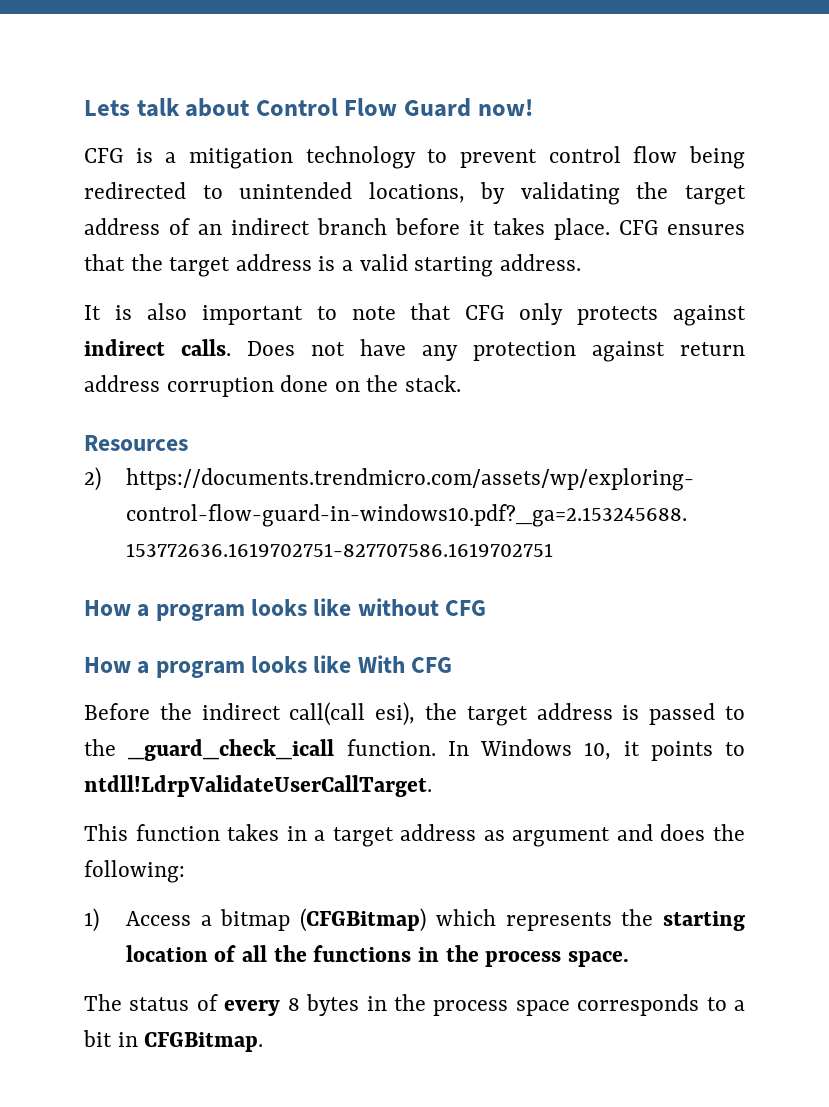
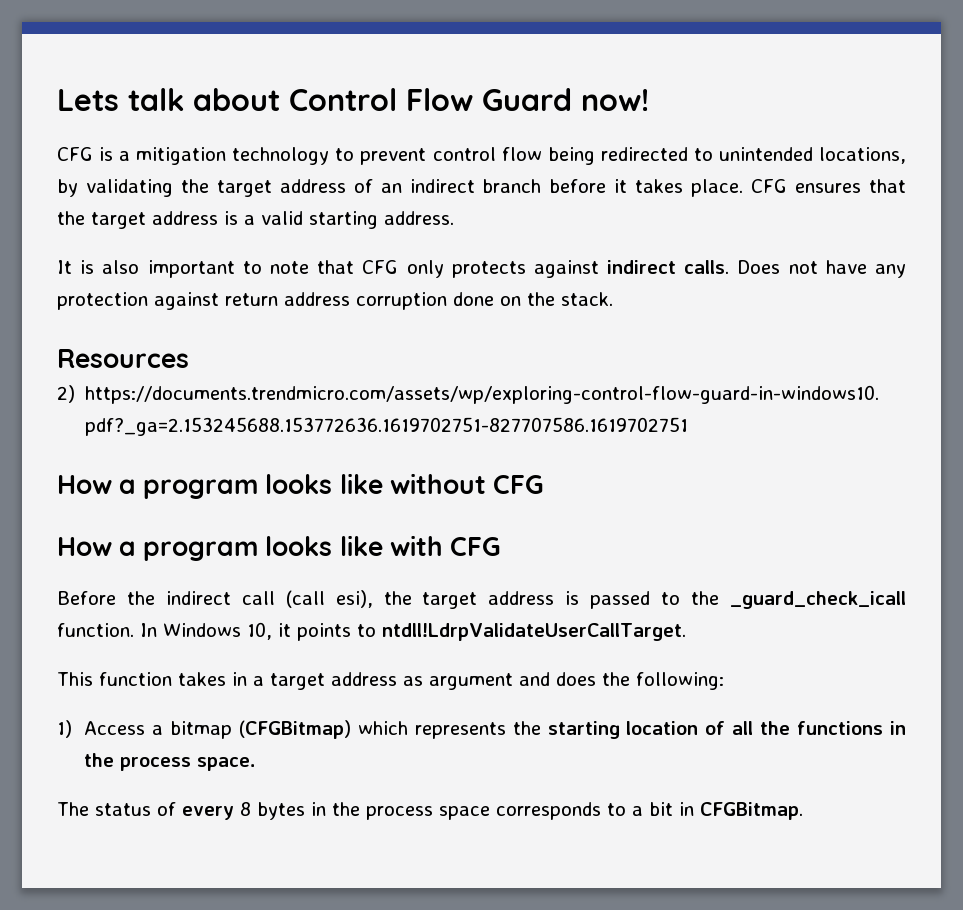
[357,655,405,673] With -> [389,535,443,556] with
[289,702,366,726] call(call -> [241,590,325,608] call (call

